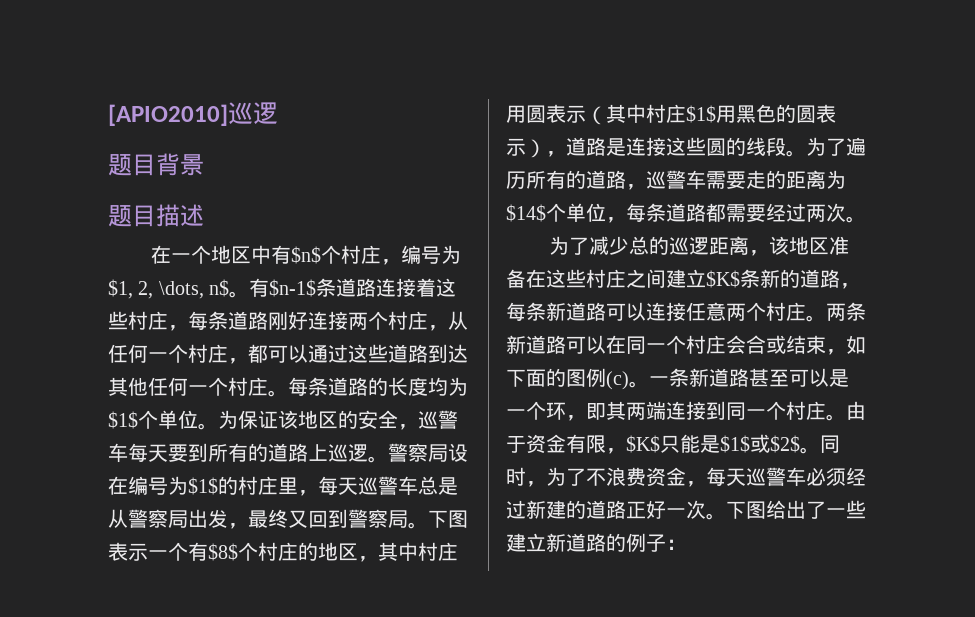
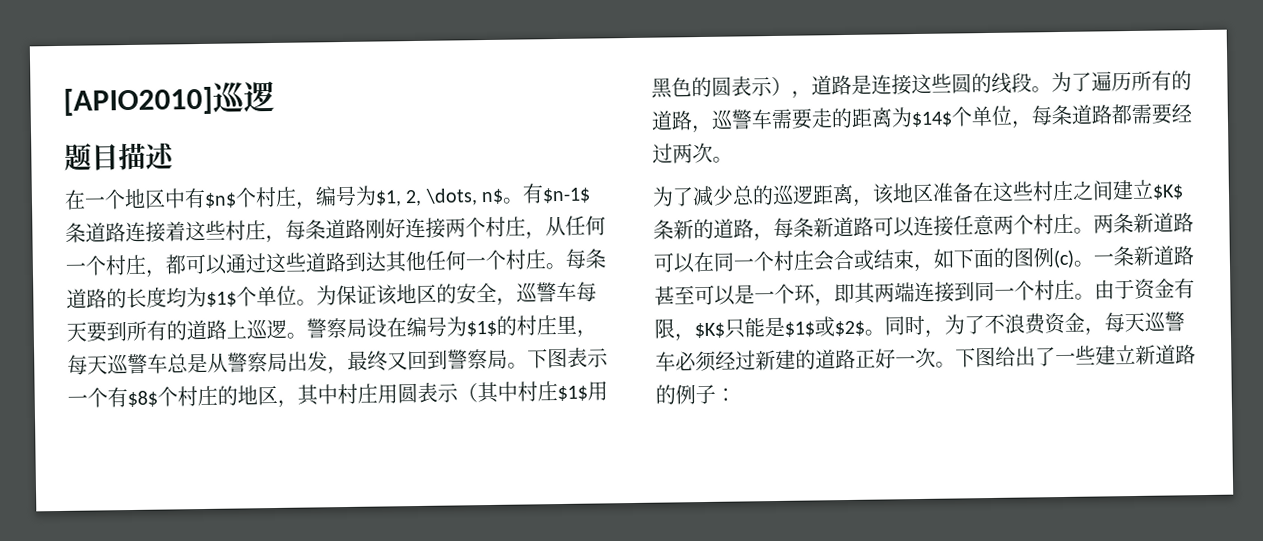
[108,153,204,176] // 题目背景 -> (275, 96) none

